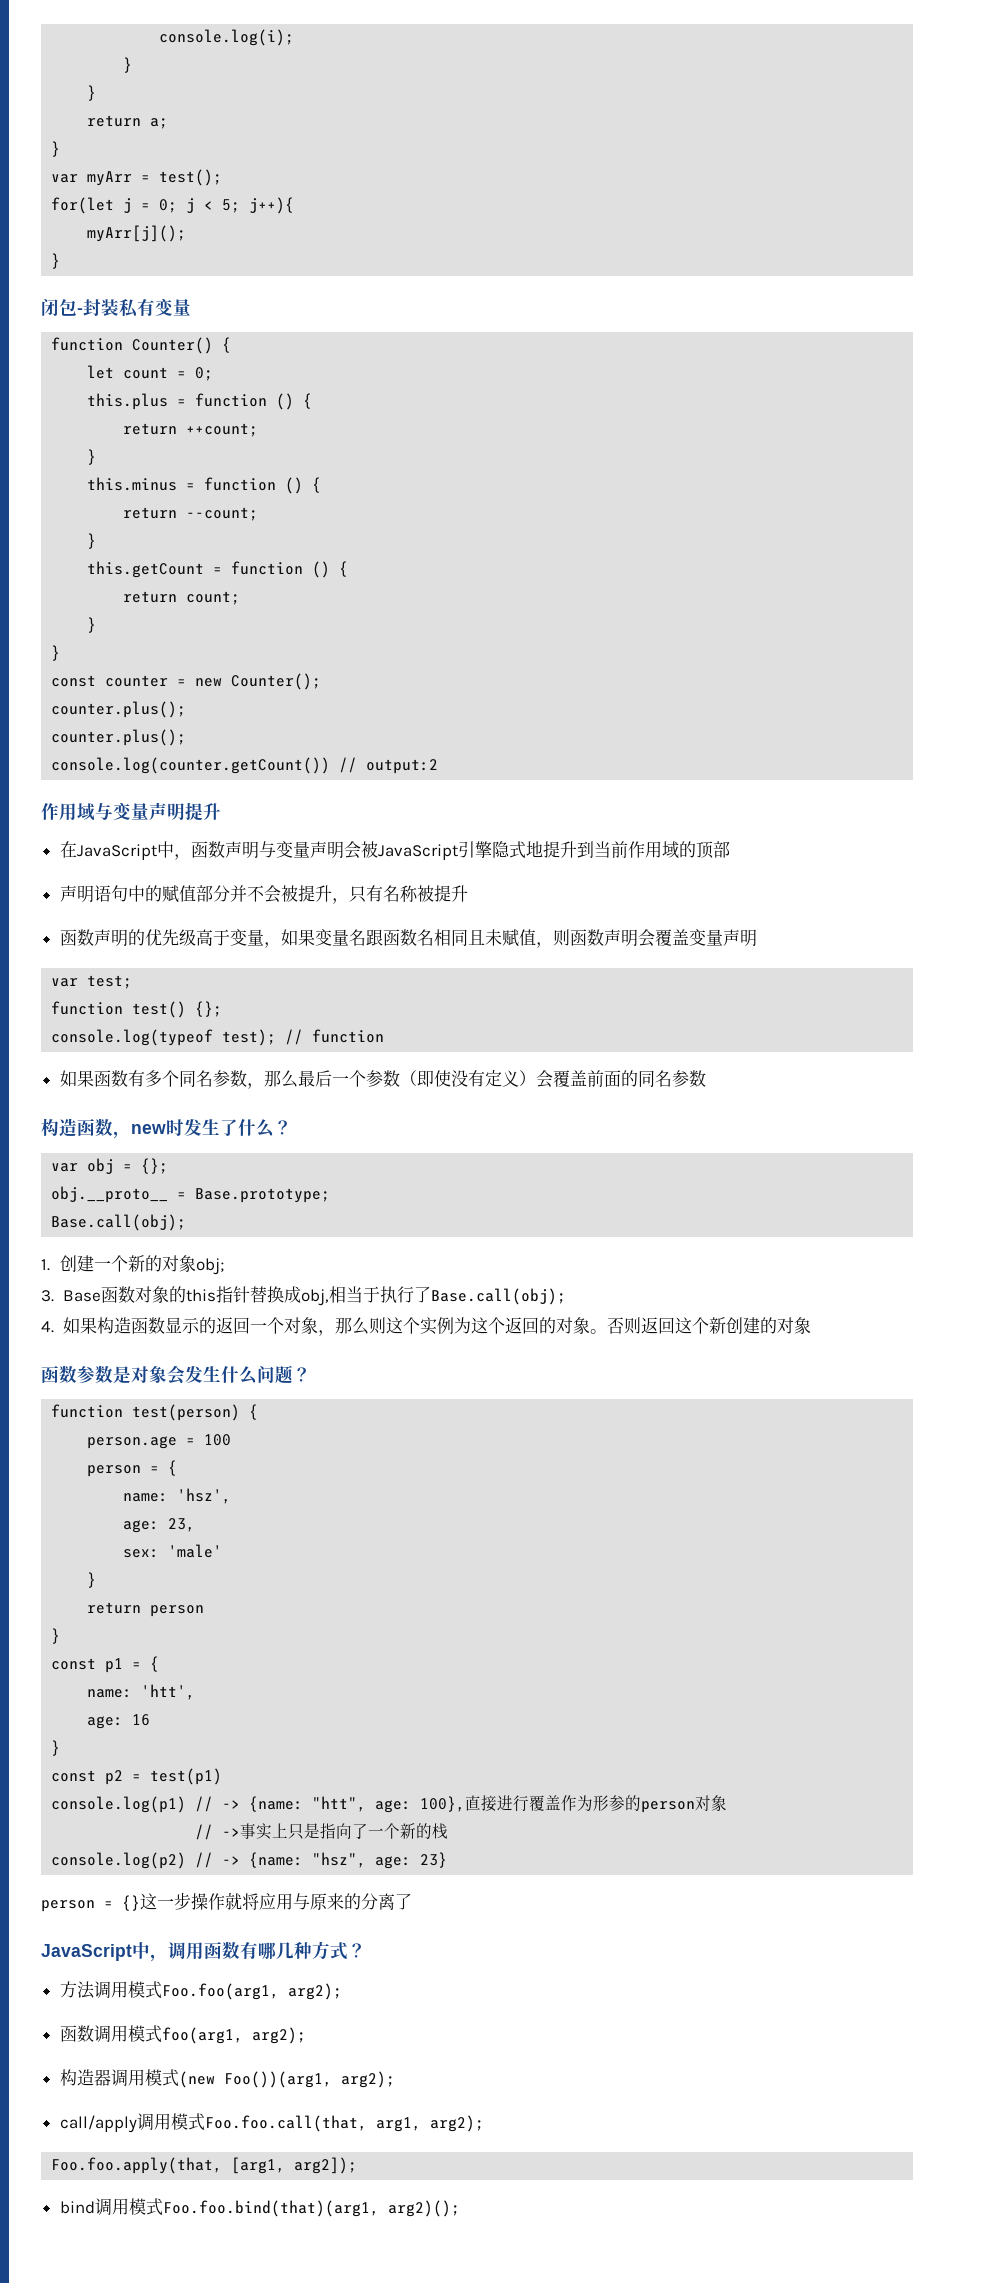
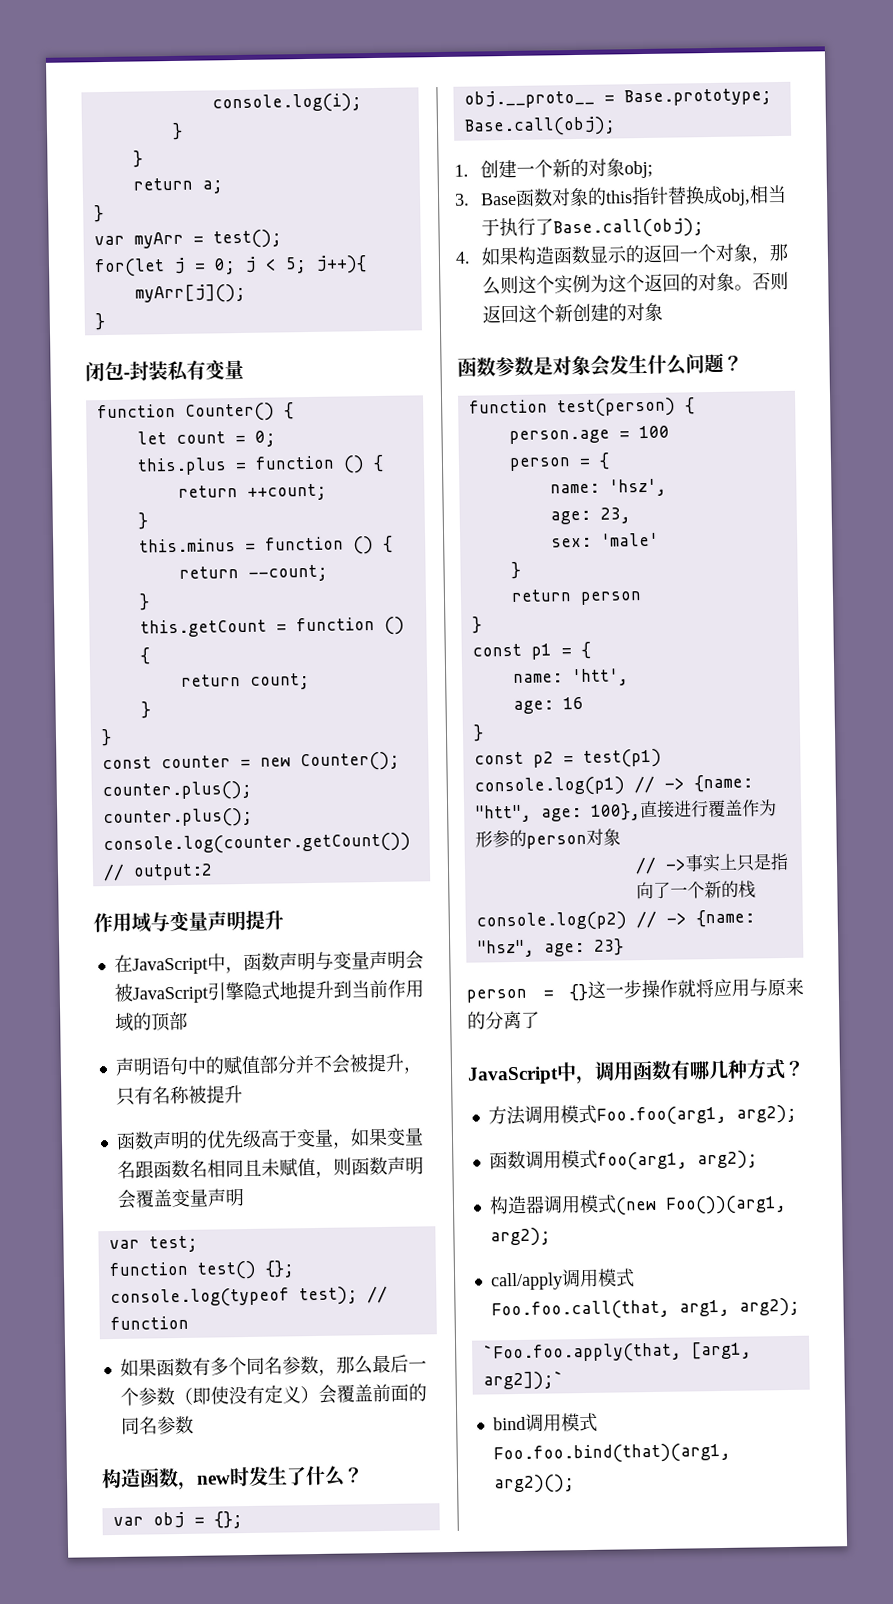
[51,2157,358,2174] Foo.foo.apply(that, [arg1, arg2]); -> [482,1341,752,1364] [482,1371,564,1391] `Foo.foo.apply(that, [arg1, arg2]);`

